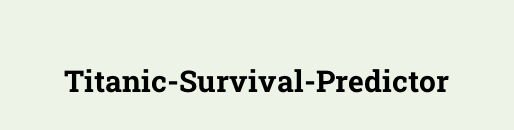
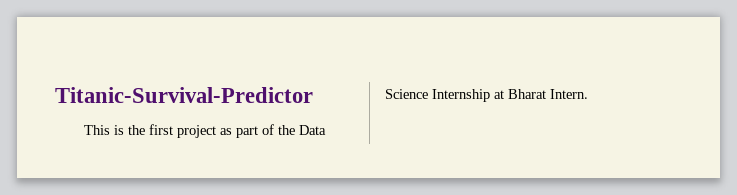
(449, 81) none -> [84,124,327,138] [385,89,588,102] // This is the first project as part of the Data Science Internship at Bharat Intern.

